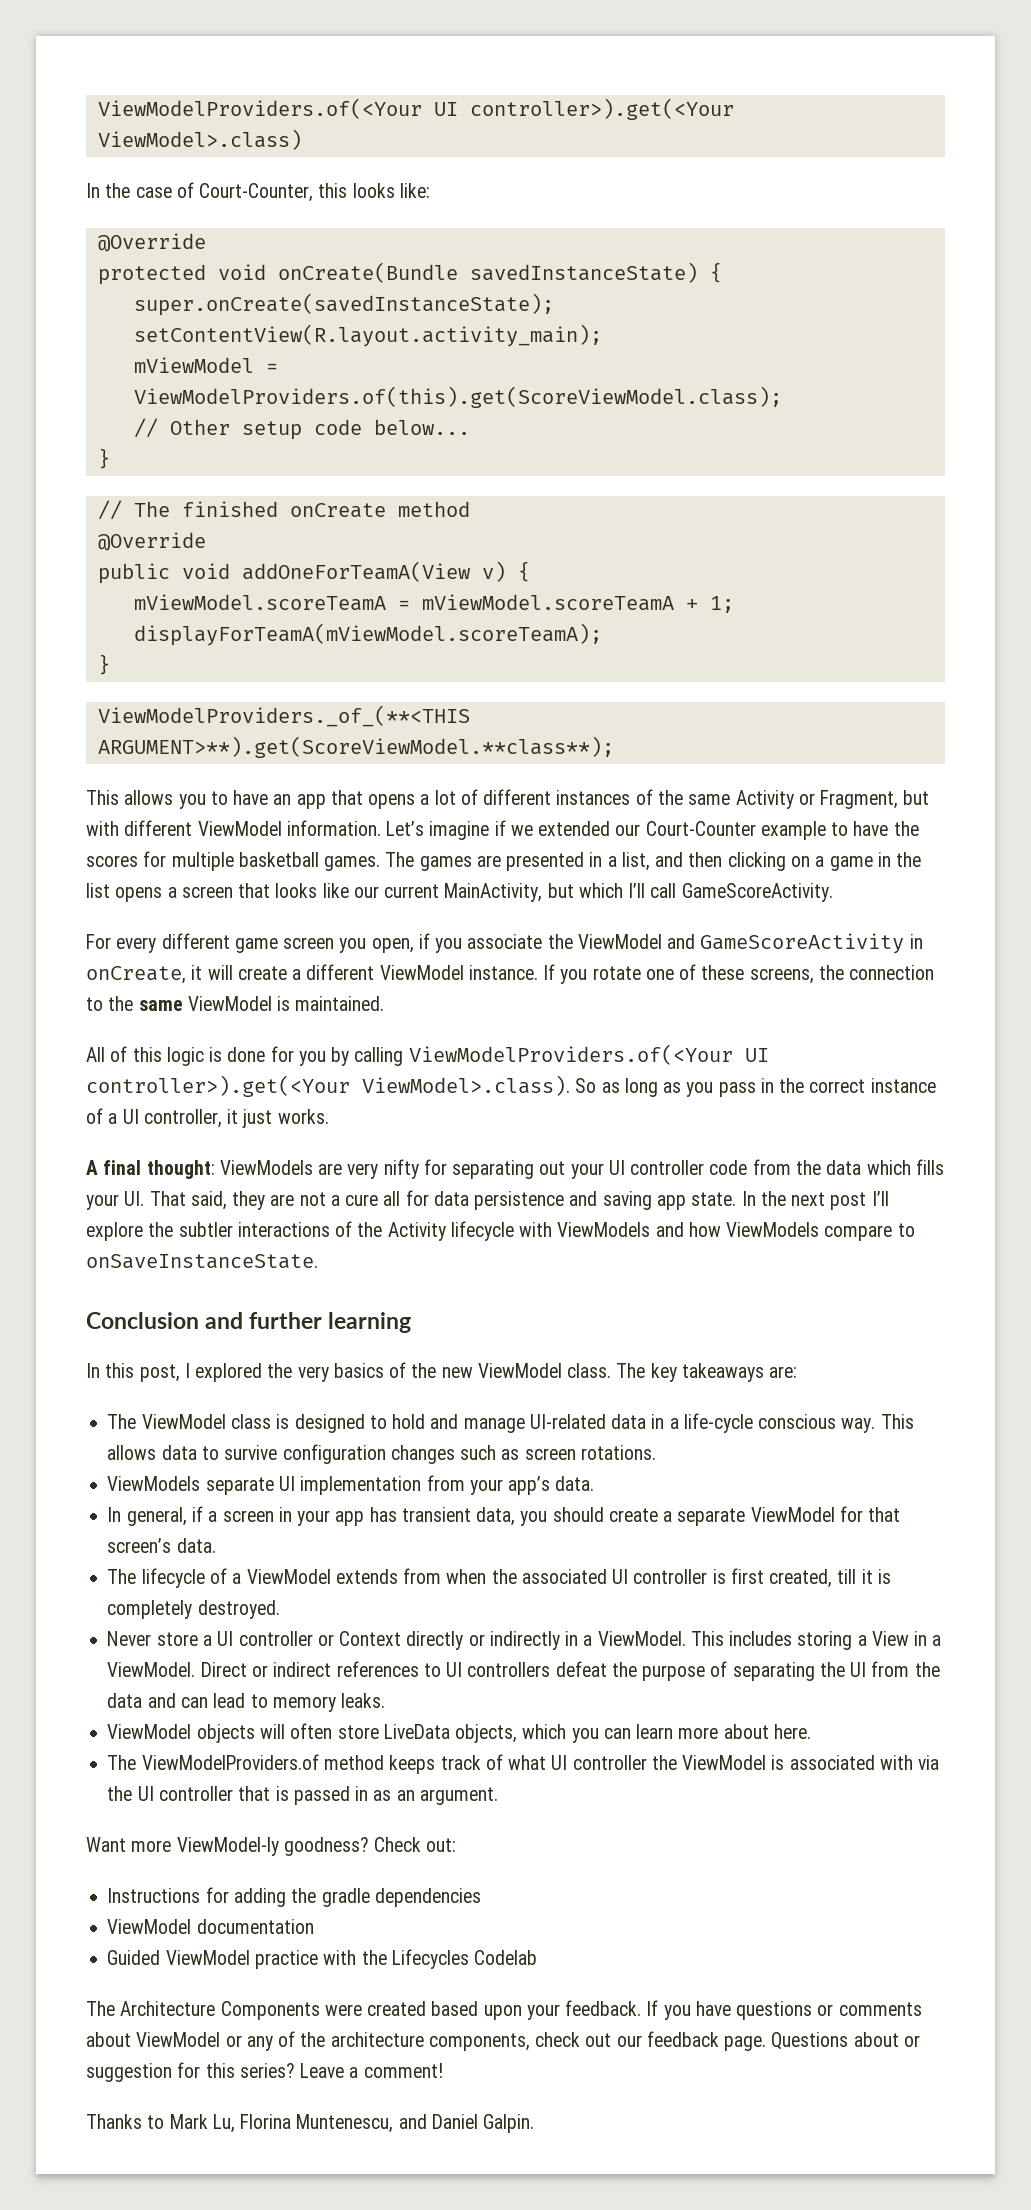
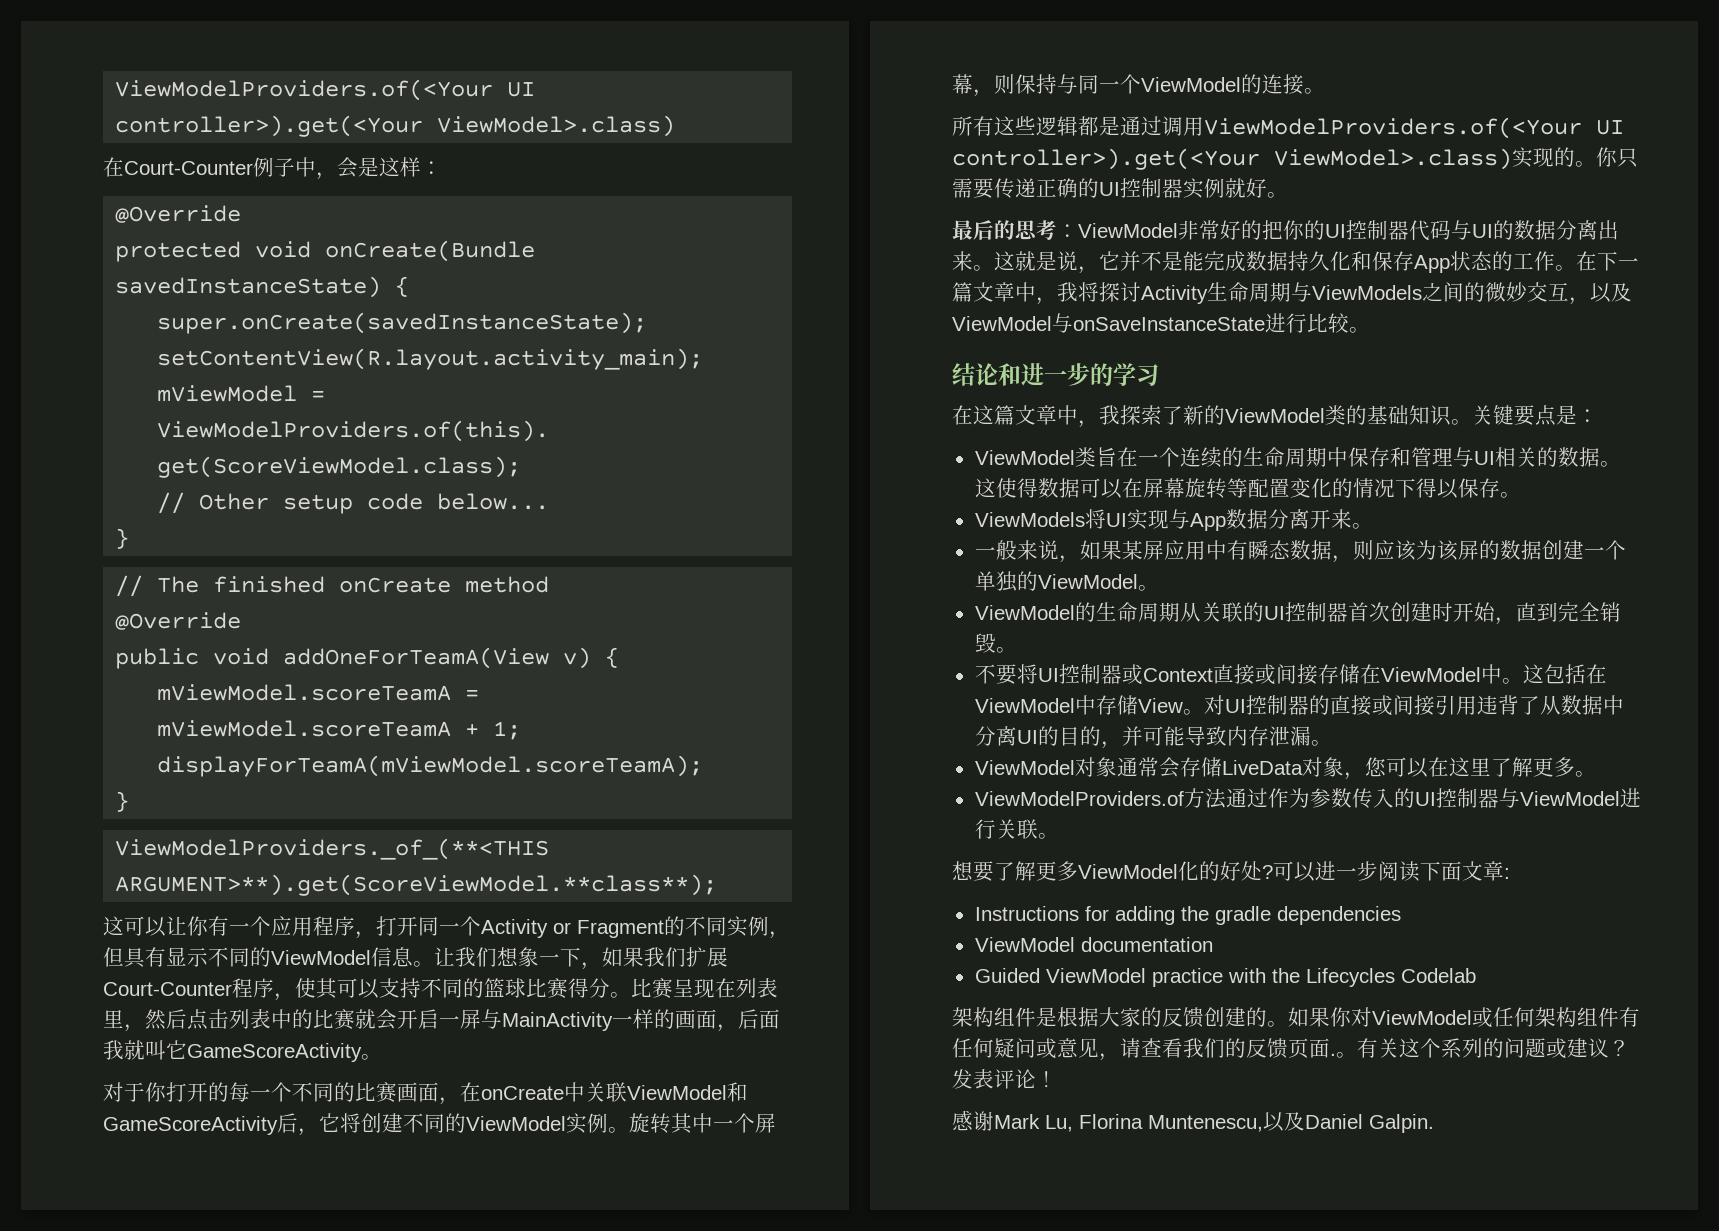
[86,182,430,202] In the case of Court-Counter, this looks like: -> [103,157,442,180] 在Court-Counter例子中，会是这样：
[86,789,930,809] [86,820,919,840] [86,851,922,871] [86,883,833,902] [86,933,923,954] [86,964,935,984] [86,996,385,1011] [86,1044,769,1066] [86,1075,936,1097] [86,1108,329,1128] [86,1159,944,1179] [86,1190,889,1210] [86,1221,915,1241] [86,1254,318,1269] [86,1312,412,1333] [86,1362,798,1382] [107,1413,914,1433] [107,1444,656,1464] [107,1475,595,1495] [107,1506,901,1526] [107,1538,216,1553] [107,1568,891,1588] [107,1600,280,1619] [107,1631,942,1650] [107,1661,940,1681] [107,1693,386,1712] [107,1723,811,1743] [107,1754,940,1774] [107,1786,498,1805] [86,1837,457,1856] This allows you to have an app that opens a lot of different instances of the same Activity or Fragment, but with different ViewModel information. Let’s imagine if we extended our Court-Counter example to have the scores for multiple basketball games. The games are presented in a list, and then clicking on a game in the list opens a screen that looks like our current MainActivity, but which I’ll call GameScoreActivity. // For every different game screen you open, if you associate the ViewModel and GameScoreActivity in onCreate, it will create a different ViewModel instance. If you rotate one of these screens, the connection to the same ViewModel is maintained. // All of this logic is done for you by calling ViewModelProviders.of(<Your UI controller>).get(<Your ViewModel>.class). So as long as you pass in the correct instance of a UI controller, it just works. // A final thought: ViewModels are very nifty for separating out your UI controller code from the data which fills your UI. That said, they are not a cure all for data persistence and saving app state. In the next post I’ll explore the subtler interactions of the Activity lifecycle with ViewModels and how ViewModels compare to onSaveInstanceState. // Conclusion and further learning // In this post, I explored the very basics of the new ViewModel class. The key takeaways are: // The ViewModel class is designed to hold and manage UI-related data in a life-cycle conscious way. This allows data to survive configuration changes such as screen rotations. // ViewModels separate UI implementation from your app’s data. // In general, if a screen in your app has transient data, you should create a separate ViewModel for that screen’s data. // The lifecycle of a ViewModel extends from when the associated UI controller is first created, till it is completely destroyed. // Never store a UI controller or Context directly or indirectly in a ViewModel. This includes storing a View in a ViewModel. Direct or indirect references to UI controllers defeat the purpose of separating the UI from the data and can lead to memory leaks. // ViewModel objects will often store LiveData objects, which you can learn more about here. // The ViewModelProviders.of method keeps track of what UI controller the ViewModel is associated with via the UI controller that is passed in as an argument. // Want more ViewModel-ly goodness? Check out: -> [103,916,790,939] [103,947,728,970] [103,978,778,1001] [103,1009,780,1032] [103,1040,382,1062] [103,1082,748,1105] [103,1113,776,1136] [952,74,1325,97] [952,116,1624,139] [952,147,1638,170] [952,178,1288,199] [952,220,1619,241] [952,251,1639,274] [952,282,1632,305] [952,313,1370,333] [952,363,1159,386] [952,405,1598,428] [974,447,1621,468] [974,478,1521,499] [974,509,1373,531] [974,540,1626,563] [974,571,1159,592] [974,602,1621,625] [974,633,1017,653] [974,664,1607,685] [974,695,1624,716] [974,726,1332,749] [974,757,1596,780] [974,788,1641,809] [974,819,1059,839] [952,861,1510,882] 这可以让你有一个应用程序，打开同一个Activity or Fragment的不同实例，但具有显示不同的ViewModel信息。让我们想象一下，如果我们扩展Court-Counter程序，使其可以支持不同的篮球比赛得分。比赛呈现在列表里，然后点击列表中的比赛就会开启一屏与MainActivity一样的画面，后面我就叫它GameScoreActivity。 // 对于你打开的每一个不同的比赛画面，在onCreate中关联ViewModel和GameScoreActivity后，它将创建不同的ViewModel实例。旋转其中一个屏幕，则保持与同一个ViewModel的连接。 // 所有这些逻辑都是通过调用ViewModelProviders.of(<Your UI controller>).get(<Your ViewModel>.class)实现的。你只需要传递正确的UI控制器实例就好。 // 最后的思考：ViewModel非常好的把你的UI控制器代码与UI的数据分离出来。这就是说，它并不是能完成数据持久化和保存App状态的工作。在下一篇文章中，我将探讨Activity生命周期与ViewModels之间的微妙交互，以及ViewModel与onSaveInstanceState进行比较。 // 结论和进一步的学习 // 在这篇文章中，我探索了新的ViewModel类的基础知识。关键要点是： // ViewModel类旨在一个连续的生命周期中保存和管理与UI相关的数据。这使得数据可以在屏幕旋转等配置变化的情况下得以保存。 // ViewModels将UI实现与App数据分离开来。 // 一般来说，如果某屏应用中有瞬态数据，则应该为该屏的数据创建一个单独的ViewModel。 // ViewModel的生命周期从关联的UI控制器首次创建时开始，直到完全销毁。 // 不要将UI控制器或Context直接或间接存储在ViewModel中。这包括在ViewModel中存储View。对UI控制器的直接或间接引用违背了从数据中分离UI的目的，并可能导致内存泄漏。 // ViewModel对象通常会存储LiveData对象，您可以在这里了解更多。 // ViewModelProviders.of方法通过作为参数传入的UI控制器与ViewModel进行关联。 // 想要了解更多ViewModel化的好处?可以进一步阅读下面文章:
[86,2000,922,2020] [86,2031,920,2051] [86,2062,443,2082] [86,2114,165,2129] The Architecture Components were created based upon your feedback. If you have questions or comments about ViewModel or any of the architecture components, check out our feedback page. Questions about or suggestion for this series? Leave a comment! // Thanks to -> [952,1007,1640,1028] [952,1038,1630,1061] [952,1069,1057,1089] [952,1110,994,1131] 架构组件是根据大家的反馈创建的。如果你对ViewModel或任何架构组件有任何疑问或意见，请查看我们的反馈页面.。有关这个系列的问题或建议？发表评论！ // 感谢
[398,2114,427,2129] and -> [1263,1112,1305,1132] 以及

